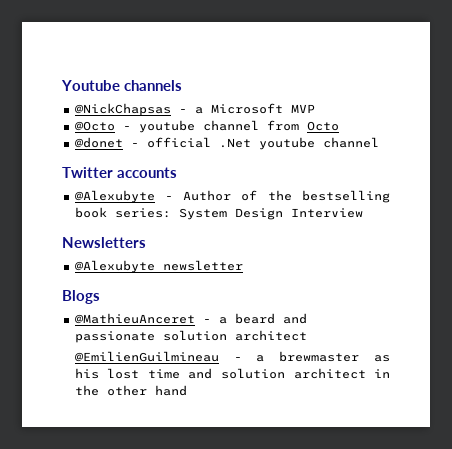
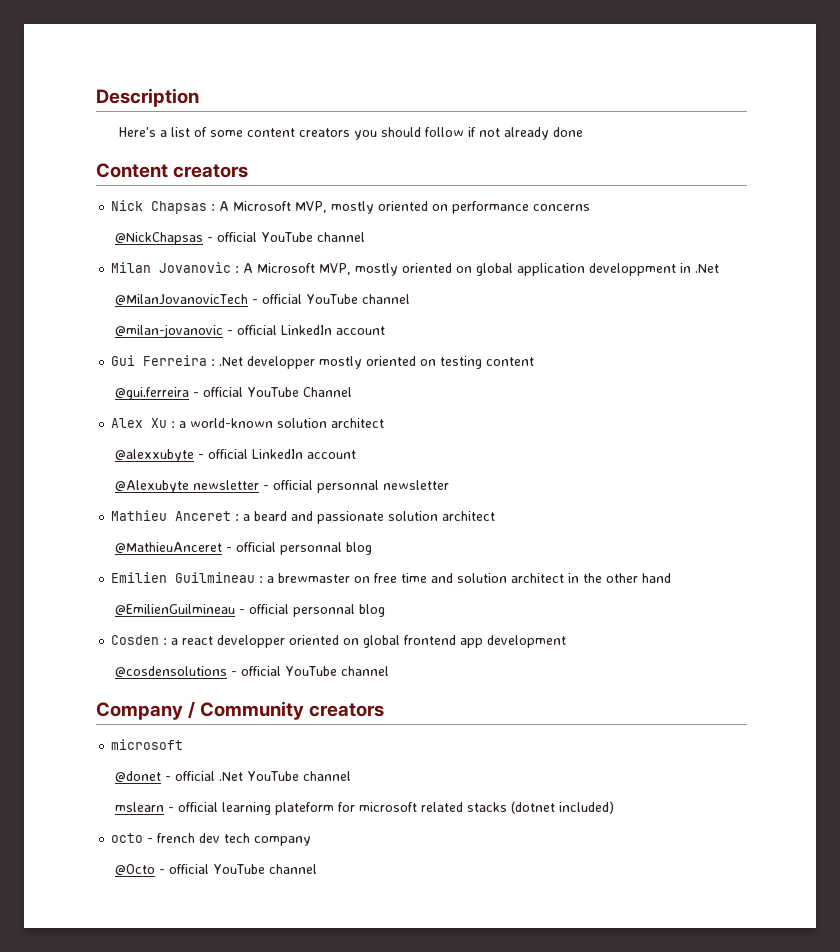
[61,80,183,91] [74,103,315,116] [74,120,339,133] [74,137,379,150] [62,167,178,178] [74,190,391,203] [74,207,363,220] [62,237,146,248] [74,260,243,273] [62,290,100,304] [74,313,211,324] Youtube channels // @NickChapsas - a Microsoft MVP // @Octo - youtube channel from Octo // @donet - official .Net youtube channel // Twitter accounts // @Alexubyte - Author of the bestselling book series: System Design Interview // Newsletters // @Alexubyte newsletter // Blogs // @MathieuAnceret - -> [96,88,199,107] [118,127,583,140] [96,163,249,178] [111,200,591,214] [114,232,365,245] [111,262,720,276] [114,294,410,306] [114,324,385,338] [111,355,535,369] [114,387,352,400] [111,418,385,428] [114,449,356,462] [114,480,449,493] [111,510,240,521] Description // Here's a list of some content creators you should follow if not already done // Content creators // Nick Chapsas : A Microsoft MVP, mostly oriented on performance concerns // @NickChapsas - official YouTube channel // Milan Jovanovìc : A Microsoft MVP, mostly oriented on global application developpment in .Net // @MilanJovanovicTech - official YouTube channel // @milan-jovanovic - official LinkedIn account // Gui Ferreira : .Net developper mostly oriented on testing content // @gui.ferreira - official YouTube Channel // Alex Xu : a world-known solution architect // @alexxubyte - official LinkedIn account // @Alexubyte newsletter - official personnal newsletter // Mathieu Anceret :
[74,351,390,362] [74,368,140,379] @EmilienGuilmineau - a brewmaster as his lost -> [114,542,372,555] [111,572,398,583] @MathieuAnceret - official personnal blog // Emilien Guilmineau : a brewmaster on free
(187, 390) none -> [114,604,385,617] [111,635,567,648] [114,666,389,678] [96,701,385,720] [111,739,184,750] [114,771,351,783] [114,801,614,815] [111,833,312,846] [114,864,317,876] // @EmilienGuilmineau - official personnal blog // Cosden : a react developper oriented on global frontend app development // @cosdensolutions - official YouTube channel // Company / Community creators // microsoft // @donet - official .Net YouTube channel // mslearn - official learning plateform for microsoft related stacks (dotnet included) // octo - french dev tech company // @Octo - official YouTube channel

